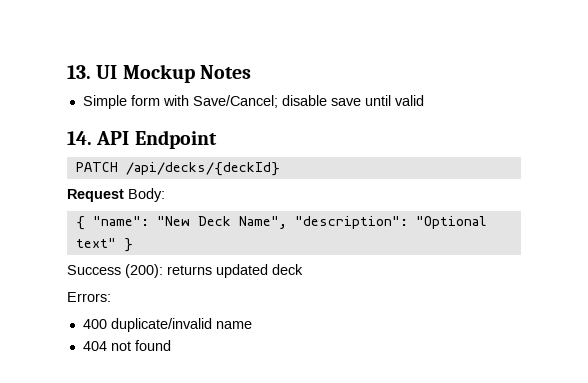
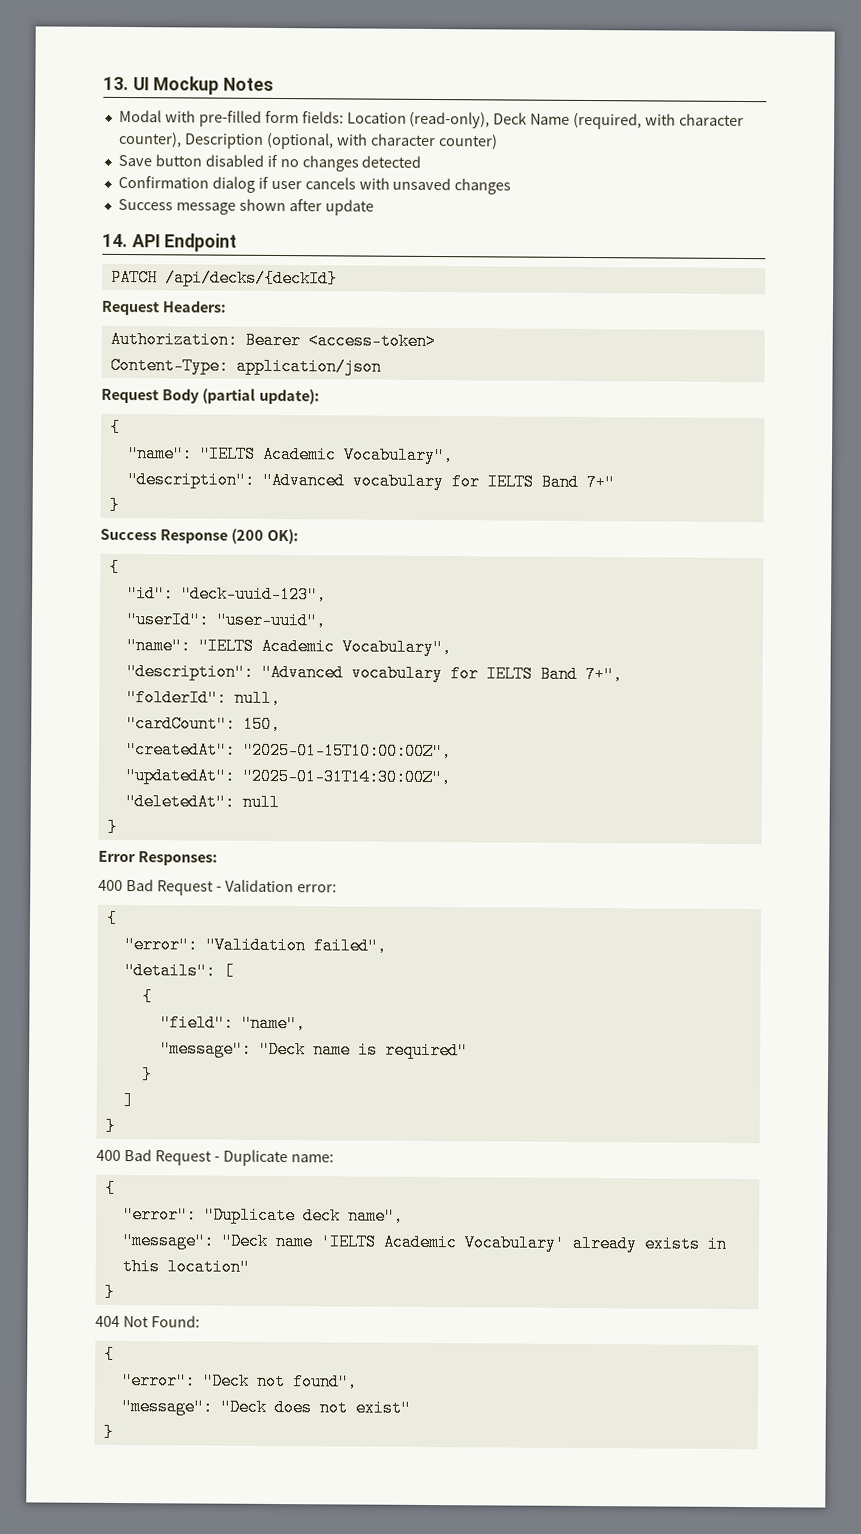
[82,95,424,109] Simple form with Save/Cancel; disable save until valid -> [118,109,745,130] [117,131,498,150] [117,154,422,172] [117,175,512,195] [117,198,374,216] Modal with pre-filled form fields: Location (read-only), Deck Name (required, with character counter), Description (optional, with character counter) // Save button disabled if no changes detected // Confirmation dialog if user cancels with unsaved changes // Success message shown after update
[128,188,165,202] [75,216,487,230] [75,238,133,252] [67,264,303,278] [67,292,111,302] [82,318,252,332] [82,340,171,351] Body: // { "name": "New Deck Name", "description": "Optional text" } // Success (200): returns updated deck // Errors: // 400 duplicate/invalid name // 404 not found -> [161,300,227,313] [109,330,436,351] [109,356,382,376] [101,388,320,405] [109,418,121,436] [126,445,454,465] [126,471,615,492] [108,496,120,514] [100,528,299,545] [108,558,120,576] [126,585,327,604] [125,611,326,630] [125,637,452,657] [125,663,623,684] [125,689,281,708] [125,715,281,734] [125,741,452,761] [124,767,451,787] [124,793,280,812] [106,818,118,836] [98,850,218,866] [98,879,337,896] [105,909,118,927] [123,936,387,955] [123,962,234,980] [141,988,153,1006] [159,1014,306,1033] [159,1040,468,1060] [140,1066,153,1084] [122,1092,134,1110] [104,1117,116,1135] [96,1149,334,1167] [104,1179,116,1197] [122,1206,404,1225] [121,1232,727,1253] [121,1258,250,1276] [103,1283,115,1301] [95,1315,200,1328] [103,1345,115,1363] [120,1372,358,1391] [120,1398,411,1417] [102,1423,114,1441] Headers: // Authorization: Bearer <access-token> // Content-Type: application/json // Request Body (partial update): // { // "name": "IELTS Academic Vocabulary", // "description": "Advanced vocabulary for IELTS Band 7+" // } // Success Response (200 OK): // { // "id": "deck-uuid-123", // "userId": "user-uuid", // "name": "IELTS Academic Vocabulary", // "description": "Advanced vocabulary for IELTS Band 7+", // "folderId": null, // "cardCount": 150, // "createdAt": "2025-01-15T10:00:00Z", // "updatedAt": "2025-01-31T14:30:00Z", // "deletedAt": null // } // Error Responses: // 400 Bad Request - Validation error: // { // "error": "Validation failed", // "details": [ // { // "field": "name", // "message": "Deck name is required" // } // ] // } // 400 Bad Request - Duplicate name: // { // "error": "Duplicate deck name", // "message": "Deck name 'IELTS Academic Vocabulary' already exists in this location" // } // 404 Not Found: // { // "error": "Deck not found", // "message": "Deck does not exist" // }

